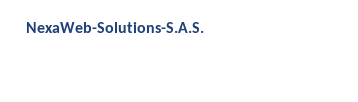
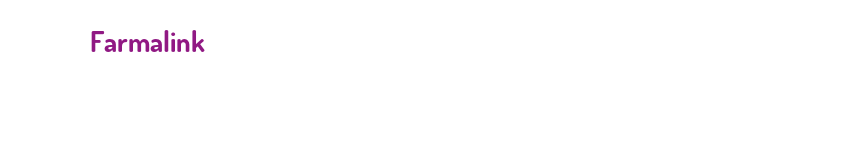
[26,22,204,33] NexaWeb-Solutions-S.A.S. -> [90,30,205,52] Farmalink

